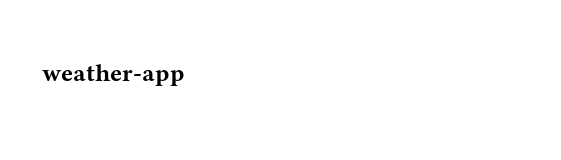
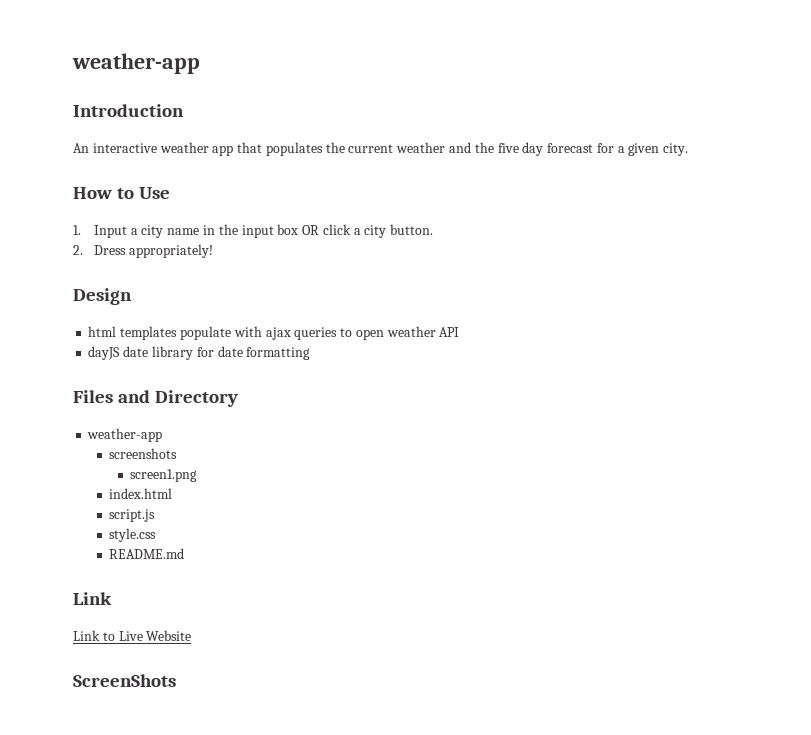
[42,64,185,86] weather-app -> [72,53,200,74] [73,104,184,117] [73,142,689,156] [73,187,171,199] [73,224,434,238] [73,244,213,258] [73,288,132,305] [88,326,460,340] [88,346,311,360] [73,390,239,407] [87,428,163,442] [109,448,178,459] [130,469,198,482] [109,488,173,499] [109,509,156,522] [109,528,157,542] [109,548,185,559] [73,592,112,605] [73,630,192,641] [73,674,176,687] weather-app // Introduction // An interactive weather app that populates the current weather and the five day forecast for a given city. // How to Use // 1. Input a city name in the input box OR click a city button. // 2. Dress appropriately! // Design // html templates populate with ajax queries to open weather API // dayJS date library for date formatting // Files and Directory // weather-app // screenshots // screen1.png // index.html // script.js // style.css // README.md // Link // Link to Live Website // ScreenShots

